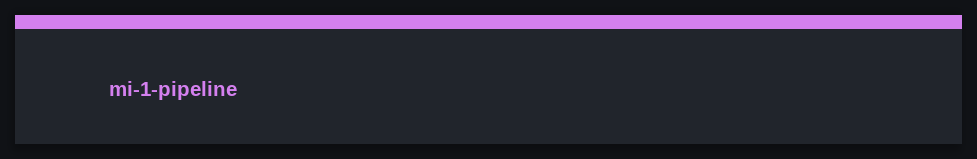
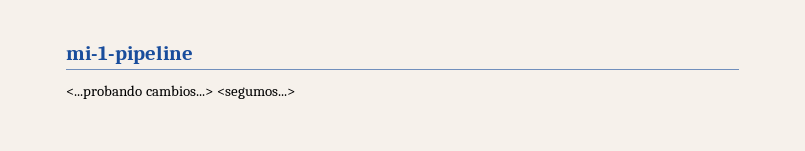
(237, 90) none -> [66,85,295,99] // <...probando cambios...> <segumos...>

